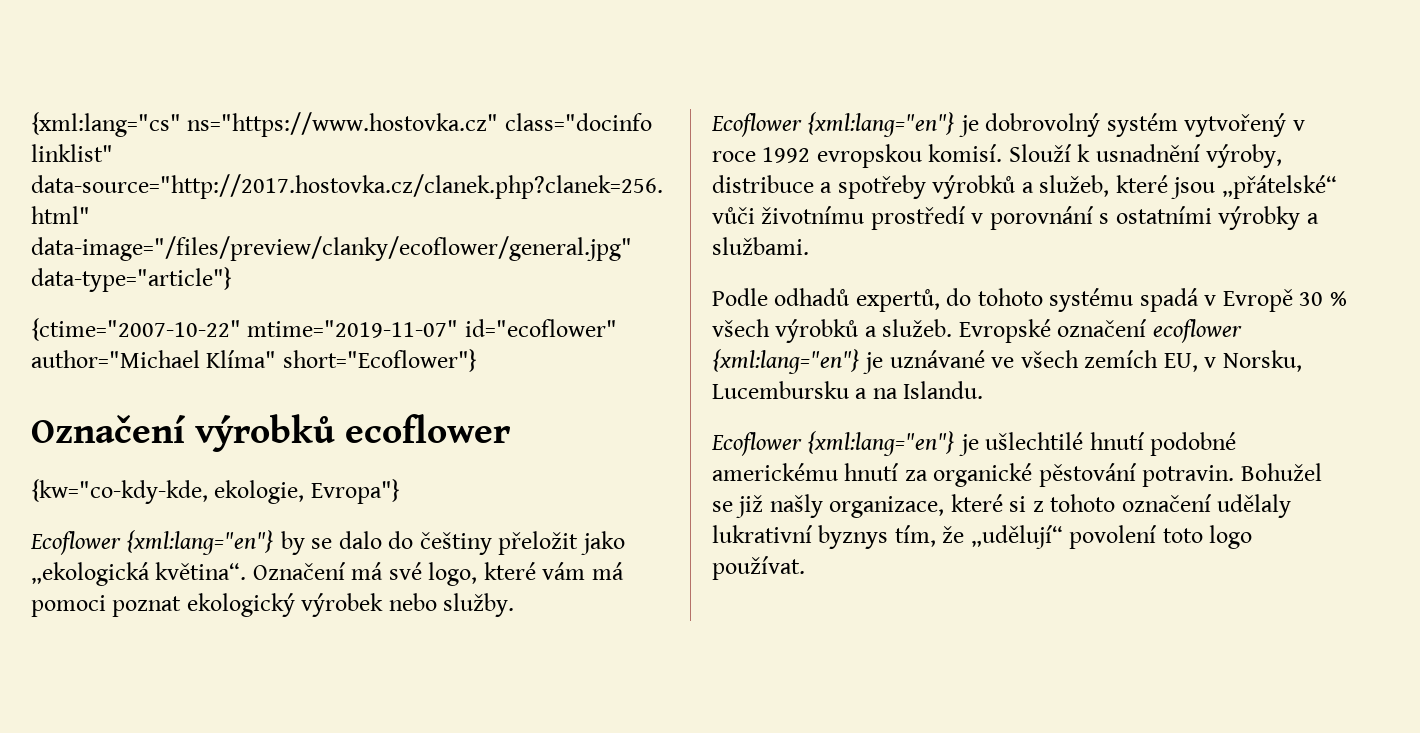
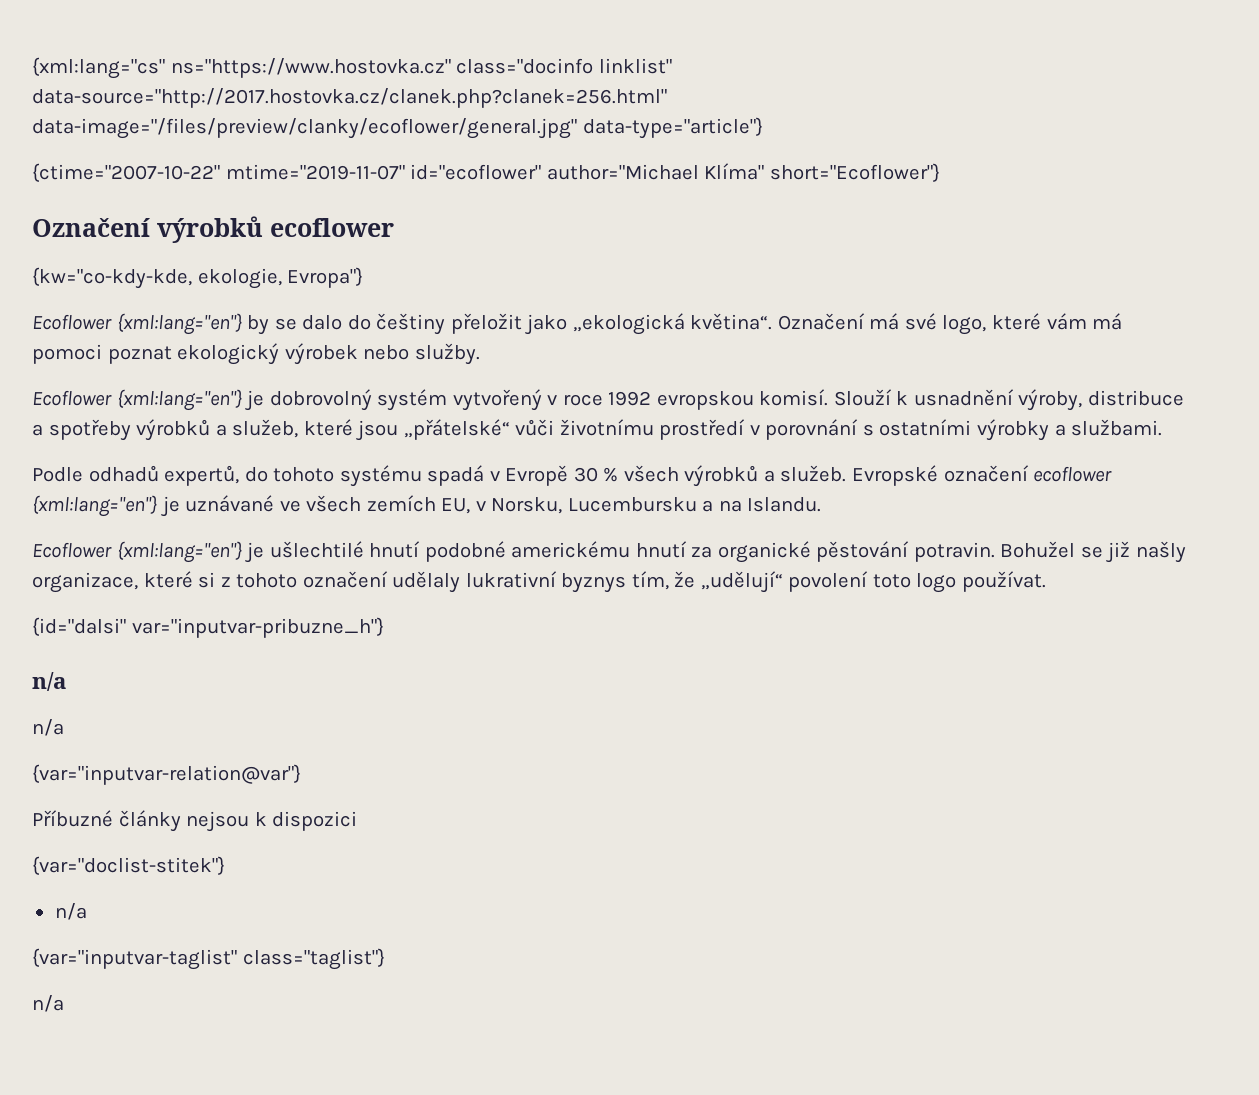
(805, 568) none -> [32,617,384,638] [32,672,66,691] [32,719,64,736] [32,764,301,785] [32,810,358,832] [32,856,225,875] [54,903,87,920] [32,948,385,970] [32,995,64,1012] // {id="dalsi" var="inputvar-pribuzne_h"} // n/a // n/a // {var="inputvar-relation@var"} // Příbuzné články nejsou k dispozici // {var="doclist-stitek"} // n/a // {var="inputvar-taglist" class="taglist"} // n/a

